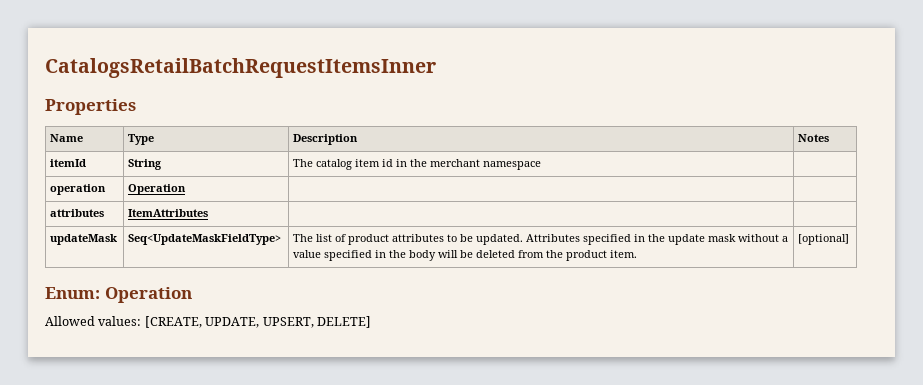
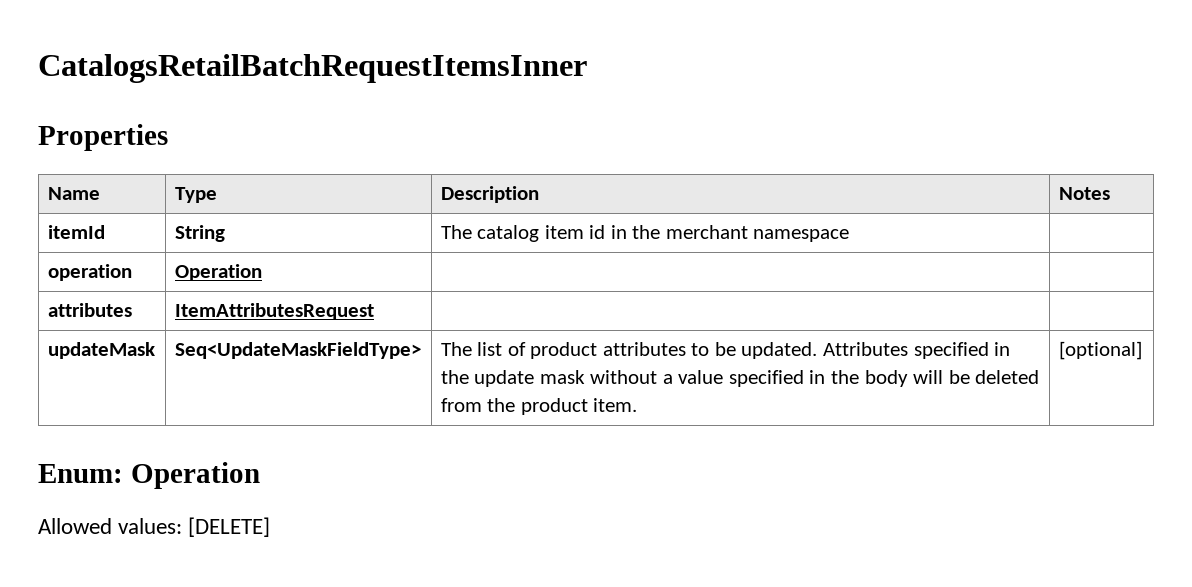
[128,209,209,217] ItemAttributes -> [174,303,374,320] ItemAttributesRequest
[144,316,371,328] [CREATE, UPDATE, UPSERT, DELETE] -> [188,517,271,537] [DELETE]

